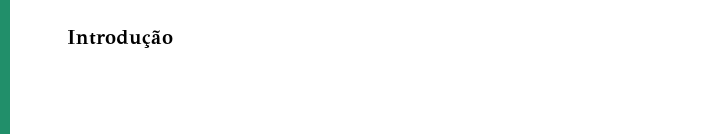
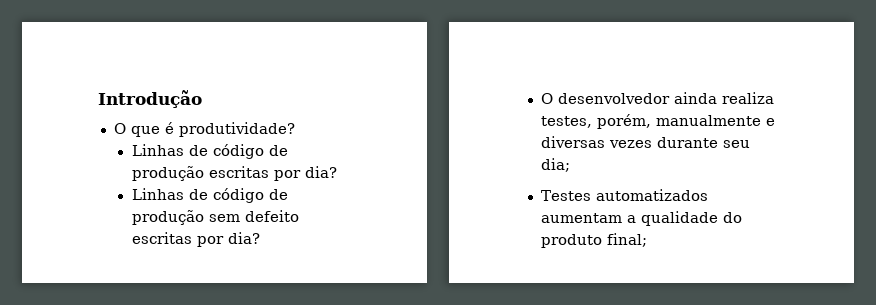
(173, 39) none -> [113,122,295,137] [131,144,288,159] [131,166,337,181] [131,188,288,203] [131,210,299,225] [131,232,260,247] [540,92,774,104] [540,114,775,129] [540,136,750,148] [540,158,570,172] [540,189,708,201] [540,211,742,226] [540,233,647,248] // O que é produtividade? // Linhas de código de produção escritas por dia? // Linhas de código de produção sem defeito escritas por dia? // O desenvolvedor ainda realiza testes, porém, manualmente e diversas vezes durante seu dia; // Testes automatizados aumentam a qualidade do produto final;

